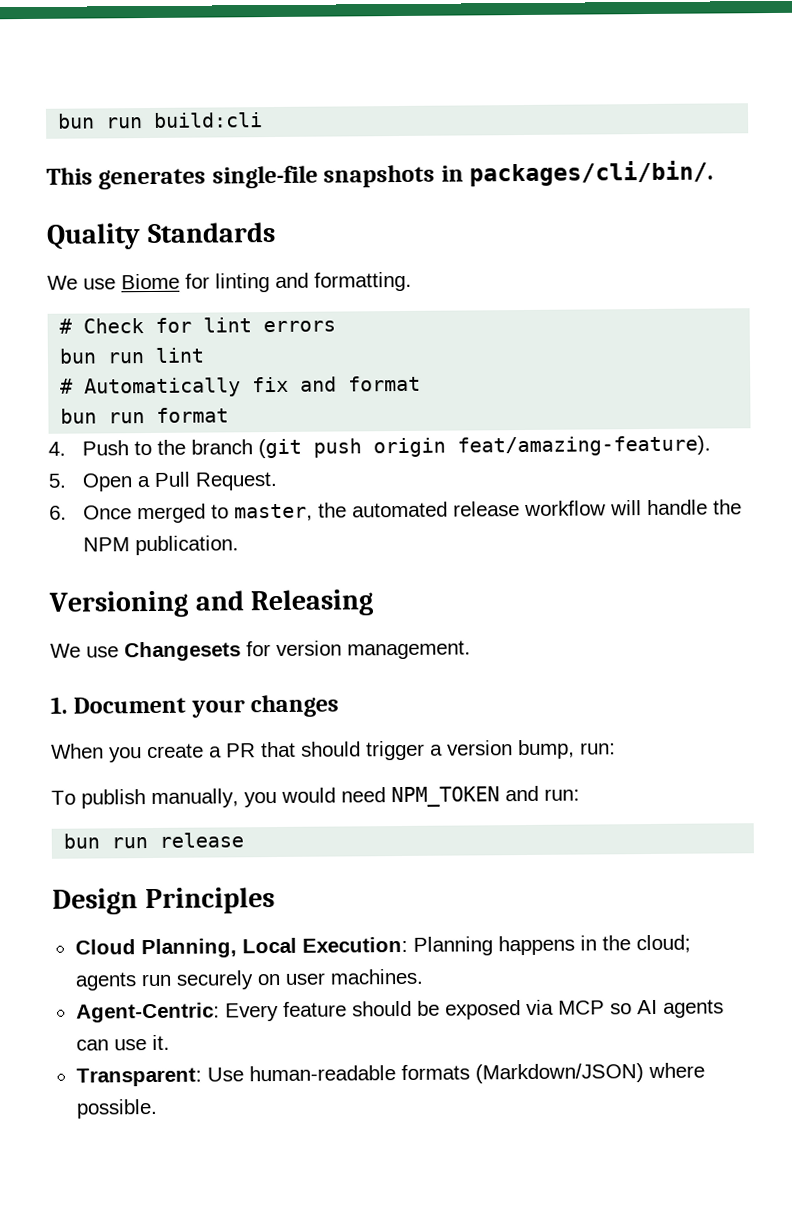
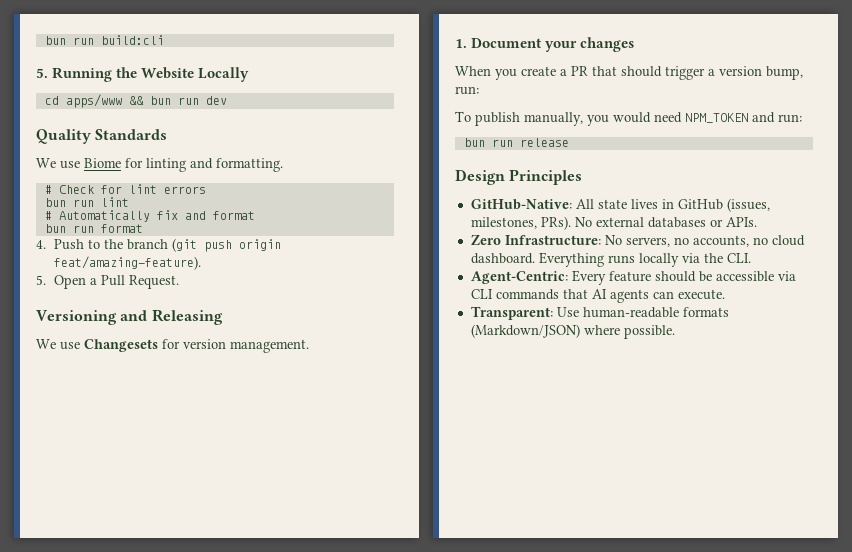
[46,160,715,190] This generates single-file snapshots in packages/cli/bin/. -> [36,67,250,82] [44,94,227,108] 5. Running the Website Locally // cd apps/www && bun run dev
[49,499,743,524] [83,535,240,556] // 6. Once merged to master, the automated release workflow will handle the NPM publication. -> (179, 282) none
[74,934,691,959] [74,968,423,991] Cloud Planning, Local Execution: Planning happens in the cloud; agents run securely on user machines. -> [470,198,770,212] [470,216,757,230] [470,234,805,247] [470,252,751,267] GitHub-Native: All state lives in GitHub (issues, milestones, PRs). No external databases or APIs. // Zero Infrastructure: No servers, no accounts, no cloud dashboard. Everything runs locally via the CLI.
[444,999,632,1020] exposed via MCP so -> [715,271,796,282] [470,289,588,300] accessible via CLI commands that
[113,1034,170,1051] use it. -> [677,289,725,300] execute.

